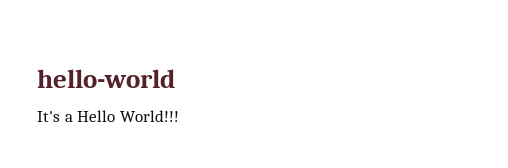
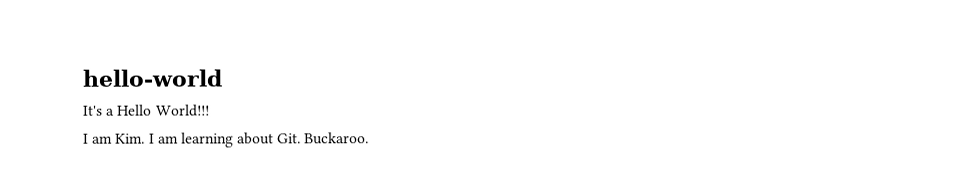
(179, 116) none -> [83,132,370,148] // I am Kim. I am learning about Git. Buckaroo.

